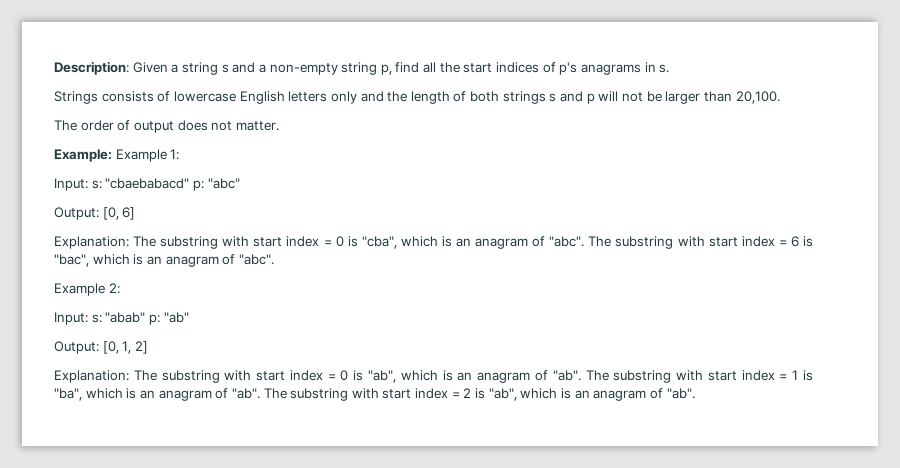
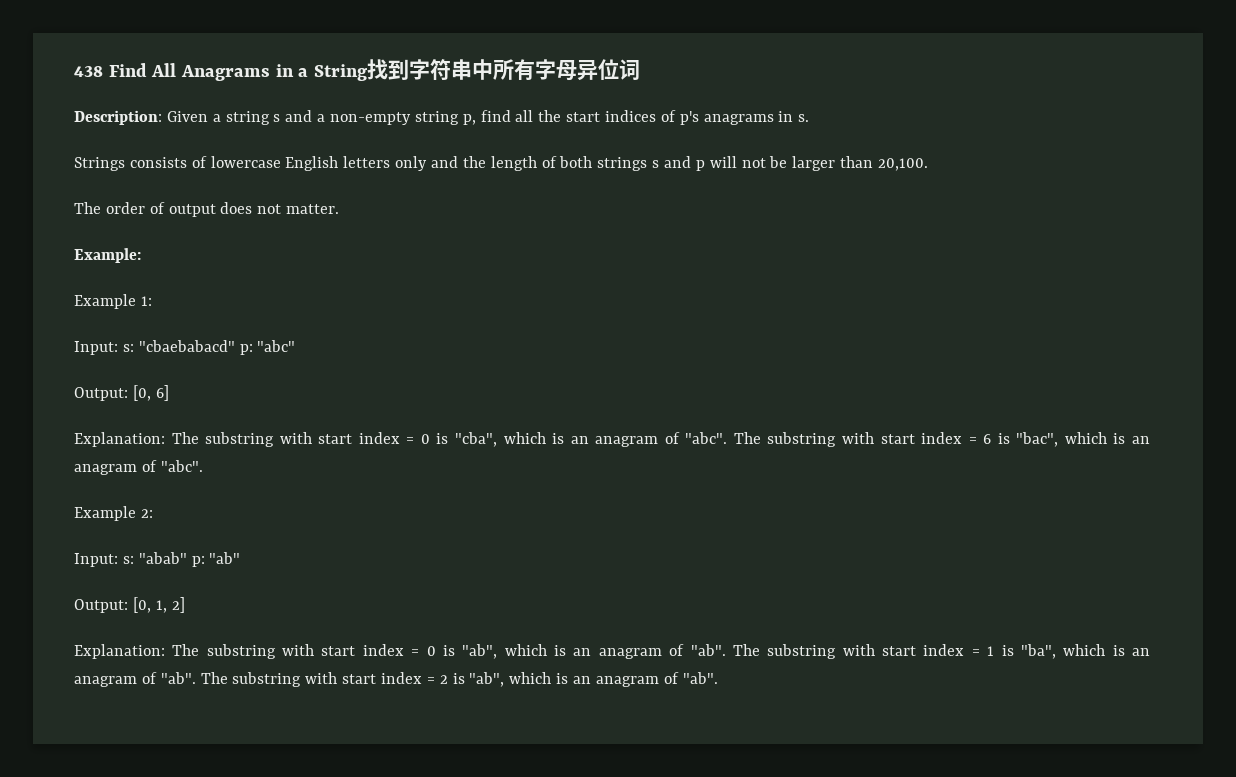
(54, 68) none -> [74,59,641,81] 438 Find All Anagrams in a String找到字符串中所有字母异位词 //
(112, 155) none -> (141, 255) //

